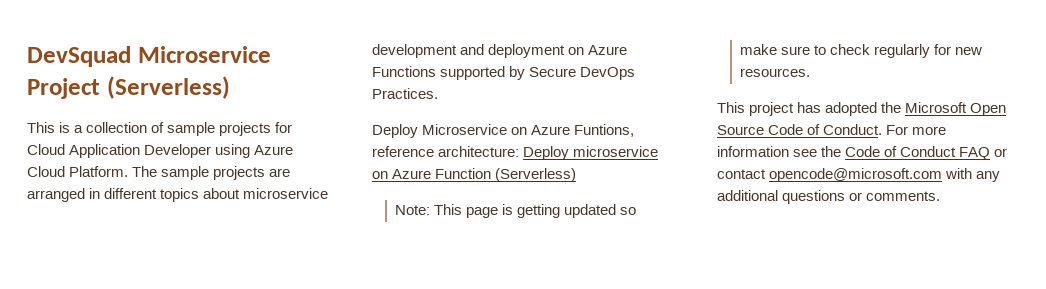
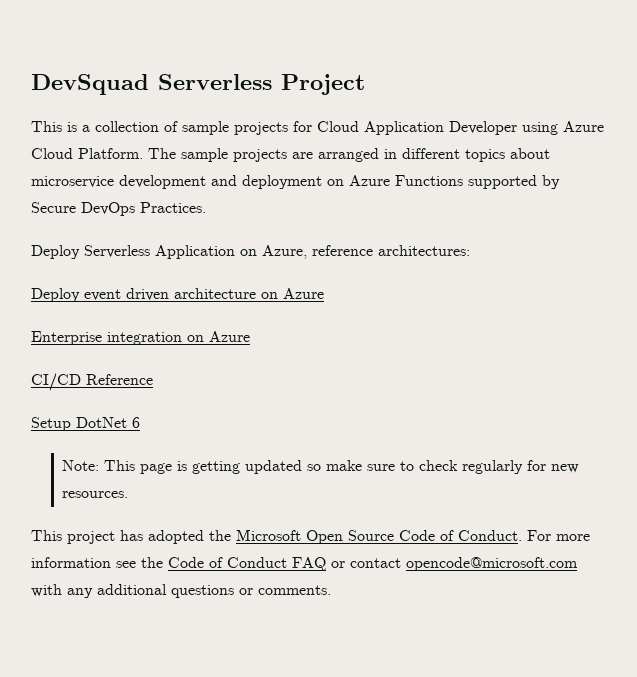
[137,46,271,63] Microservice -> [158,74,272,90] Serverless
[106,76,230,99] (Serverless) -> (365, 84) none
[422,124,635,137] [372,146,659,160] [372,168,577,182] Microservice on Azure Funtions, reference architecture: Deploy microservice on Azure Function (Serverless) -> [84,245,470,259] [31,288,324,302] [31,331,250,345] [31,373,153,391] [31,417,140,431] Serverless Application on Azure, reference architectures: // Deploy event driven architecture on Azure // Enterprise integration on Azure // CI/CD Reference // Setup DotNet 6

